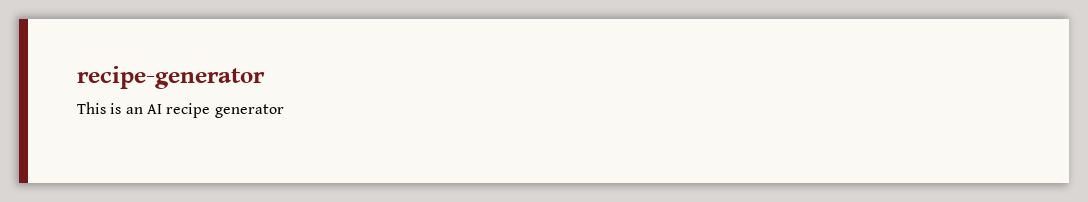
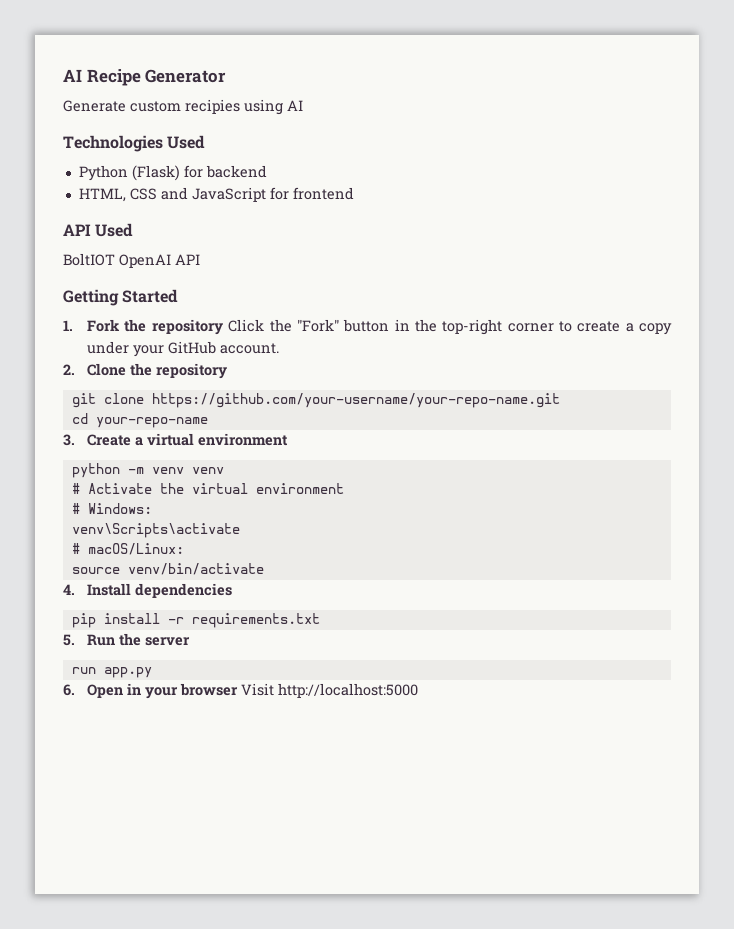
[77,66,265,89] [77,102,284,118] recipe-generator // This is an AI recipe generator -> [63,69,227,86] [63,99,303,115] [63,135,206,152] [78,165,267,181] [78,187,354,202] [63,223,134,237] [63,253,200,268] [63,289,179,306] [63,319,673,335] [87,341,280,357] [63,363,228,379] [71,393,560,408] [71,413,208,428] [63,433,289,446] [71,463,224,478] [71,483,344,494] [71,503,152,514] [71,523,240,538] [71,543,184,555] [71,563,264,575] [63,583,233,598] [71,613,320,628] [63,633,191,646] [71,667,152,678] [63,683,419,699] AI Recipe Generator // Generate custom recipies using AI // Technologies Used // Python (Flask) for backend // HTML, CSS and JavaScript for frontend // API Used // BoltIOT OpenAI API // Getting Started // 1. Fork the repository Click the "Fork" button in the top-right corner to create a copy under your GitHub account. // 2. Clone the repository // git clone https://github.com/your-username/your-repo-name.git // cd your-repo-name // 3. Create a virtual environment // python -m venv venv // # Activate the virtual environment // # Windows: // venv\Scripts\activate // # macOS/Linux: // source venv/bin/activate // 4. Install dependencies // pip install -r requirements.txt // 5. Run the server // run app.py // 6. Open in your browser Visit http://localhost:5000

